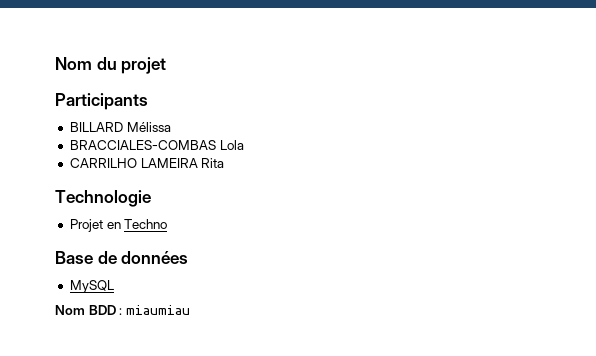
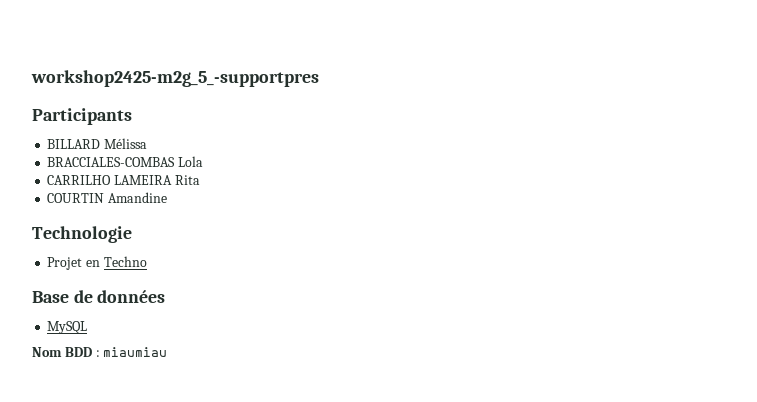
[55,57,167,74] Nom du projet -> [31,70,319,87] workshop2425-m2g_5_-supportpres
(225, 163) none -> [47,192,168,203] // COURTIN Amandine

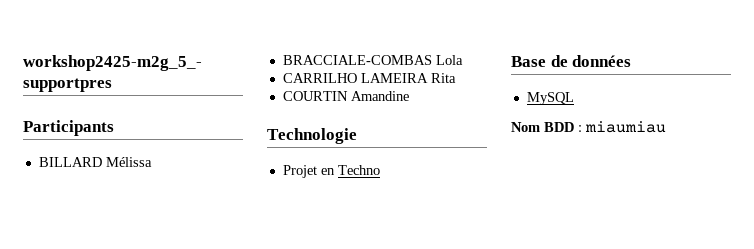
[47,157,176,167] BRACCIALES-COMBAS -> [282,55,432,65] BRACCIALE-COMBAS

